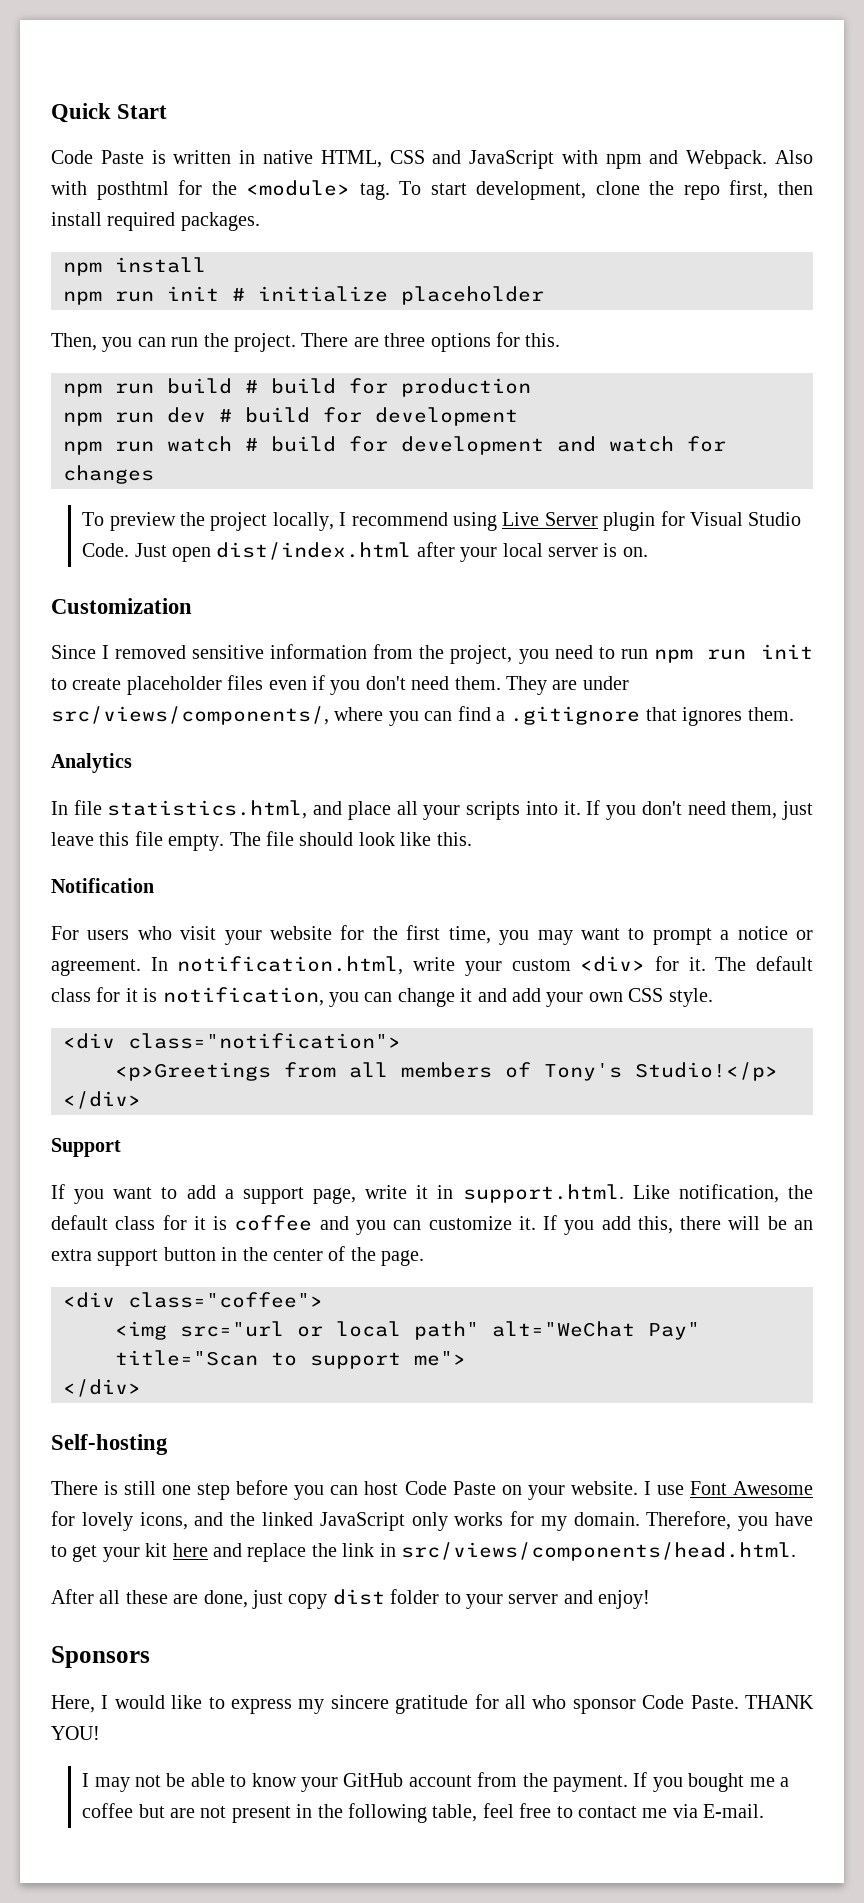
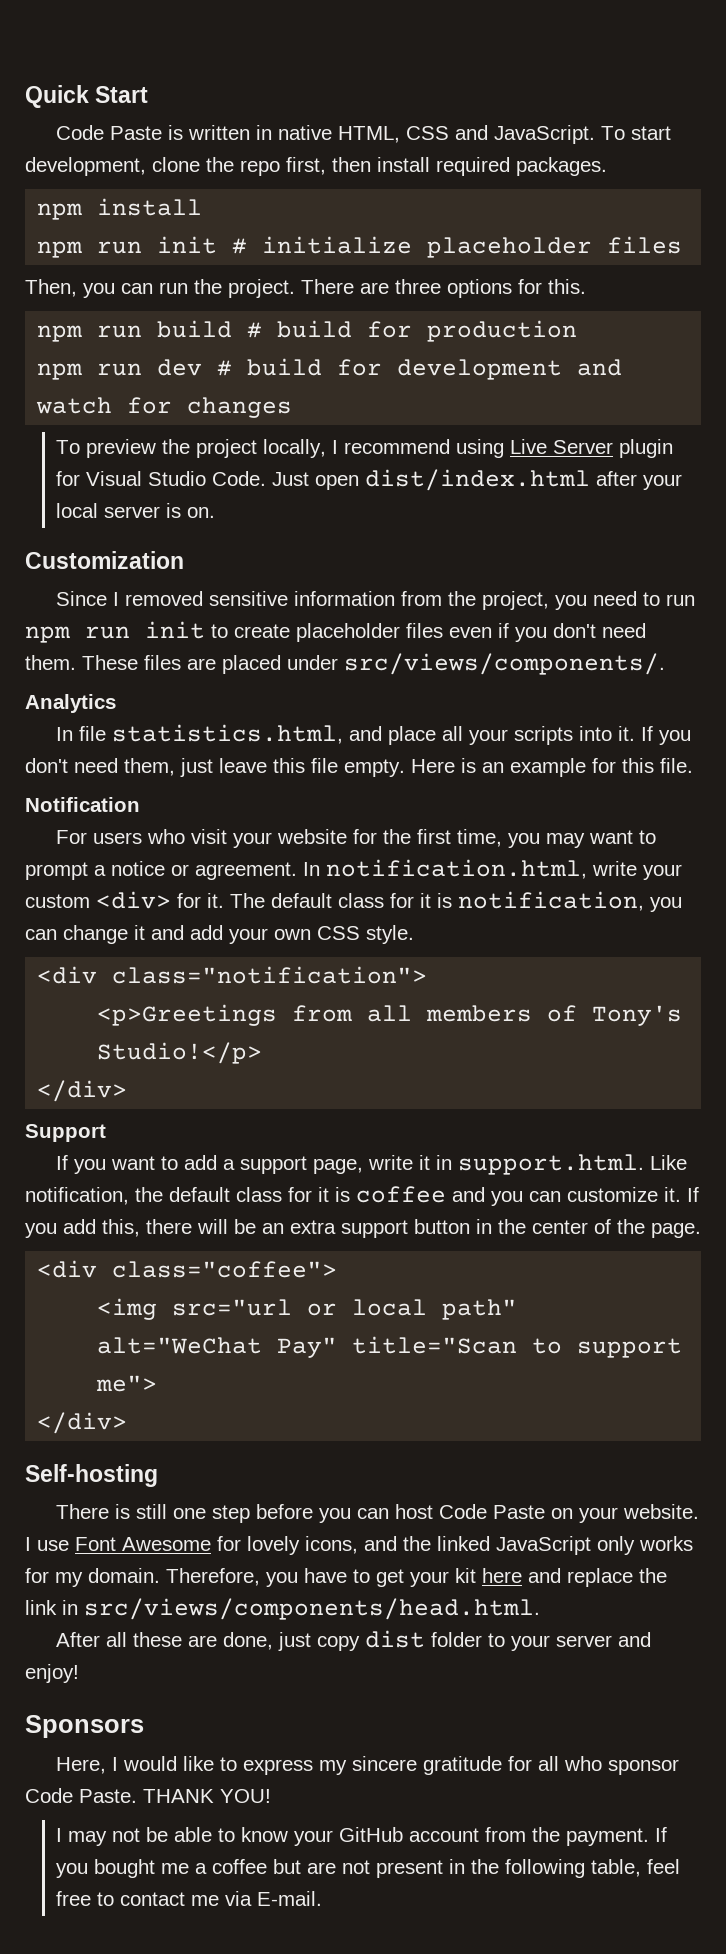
[469,150,814,169] [51,180,390,200] JavaScript with npm and Webpack. Also with posthtml for the <module> tag. -> [494,125,596,144] JavaScript.
(544, 295) none -> [607,236,683,254] files
[63,436,544,455] // npm run watch # build for development -> (563, 369) none
[505,676,629,695] [51,706,794,726] They are under src/views/components/, where you can find a .gitignore that ignores them. -> [82,653,665,675] These files are placed under src/views/components/.
[229,831,472,846] The file should look like this. -> [411,758,693,777] Here is an example for this file.

